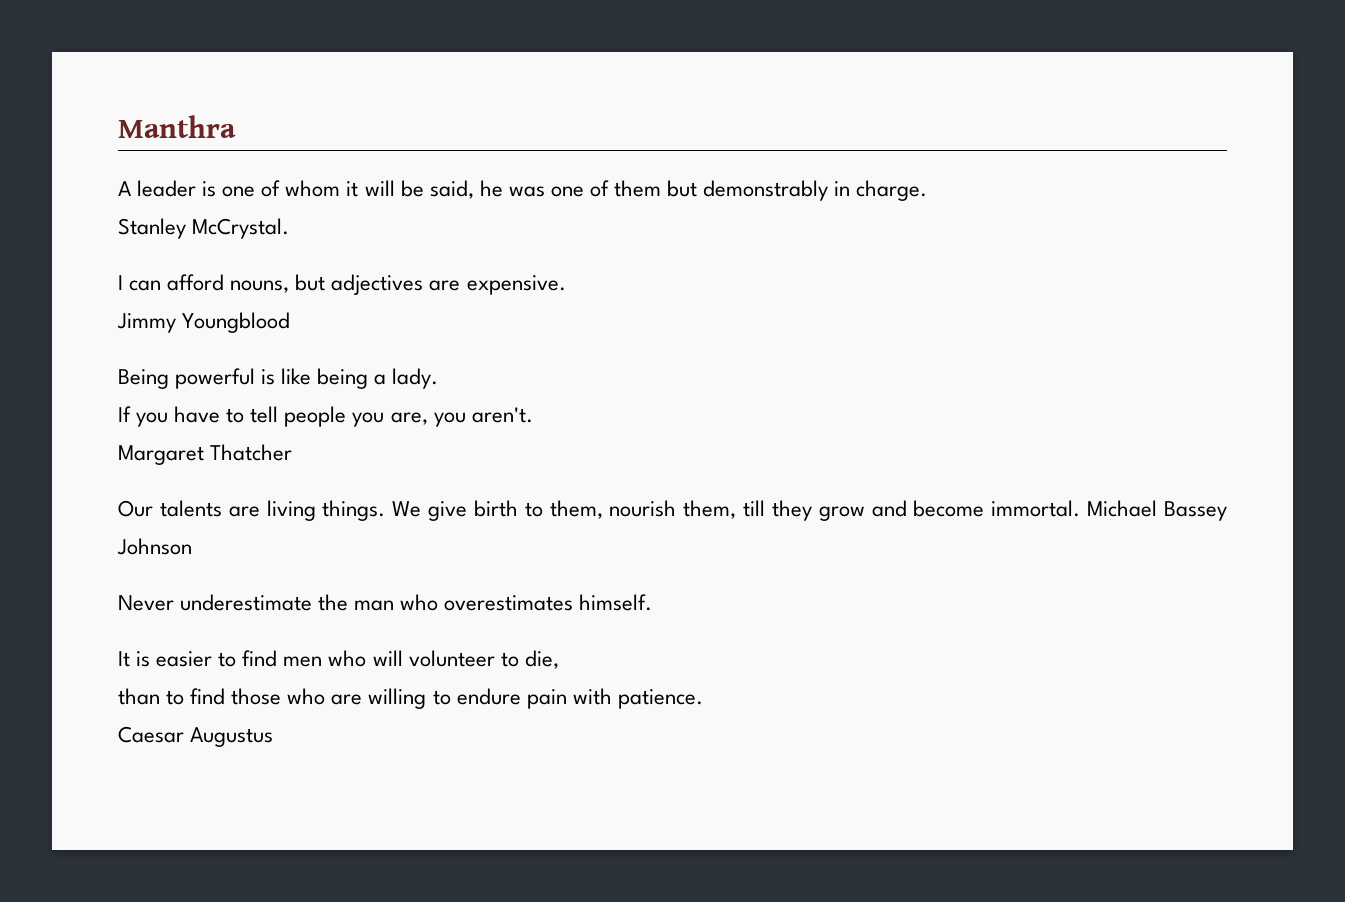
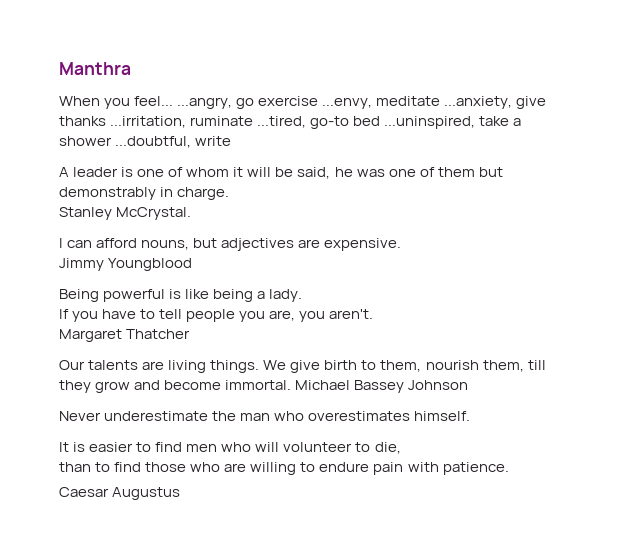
(236, 126) none -> [59,96,547,109] [59,116,522,129] [59,136,232,148] // When you feel... ...angry, go exercise ...envy, meditate ...anxiety, give thanks ...irritation, ruminate ...tired, go-to bed ...uninspired, take a shower ...doubtful, write

